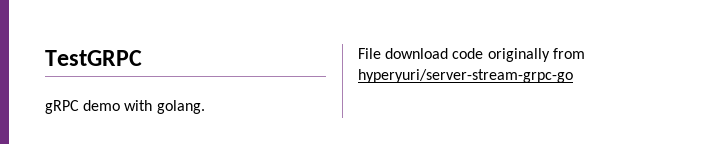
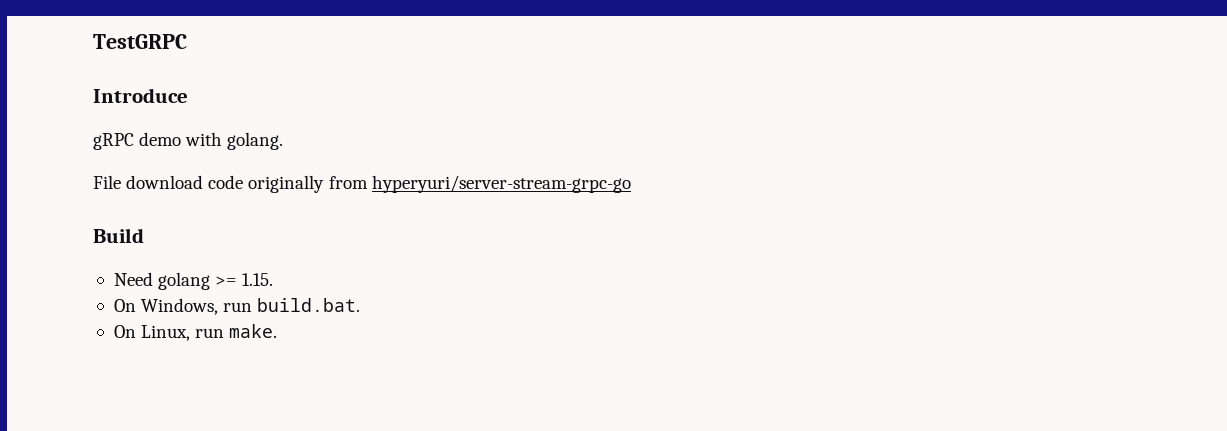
(142, 58) none -> [93,88,188,103] // Introduce
(573, 76) none -> [93,228,144,243] [113,272,274,290] [113,298,361,315] [113,324,278,341] // Build // Need golang >= 1.15. // On Windows, run build.bat. // On Linux, run make.

